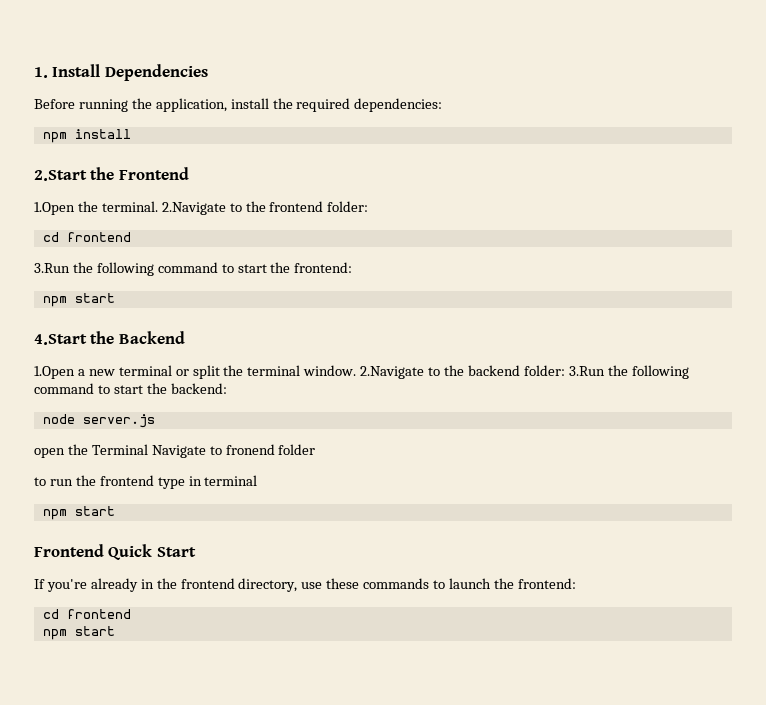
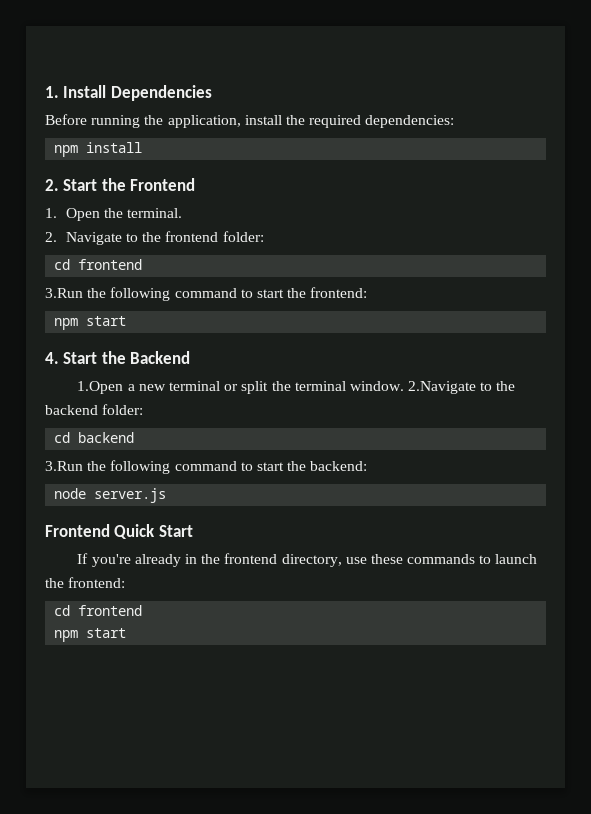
[34,170,87,181] 2.Start -> [45,179,98,191] 2. Start
[34,202,75,215] 1.Open -> [45,208,100,221] 1. Open
[161,202,226,215] 2.Navigate -> [45,232,122,245] // 2. Navigate
[34,334,87,345] 4.Start -> [45,352,98,364] 4. Start
(565, 370) none -> [54,432,135,443] // cd backend //
[34,444,316,458] [34,475,258,489] [42,506,115,520] // open the Terminal Navigate to fronend folder // to run the frontend type in terminal // npm start -> (167, 495) none

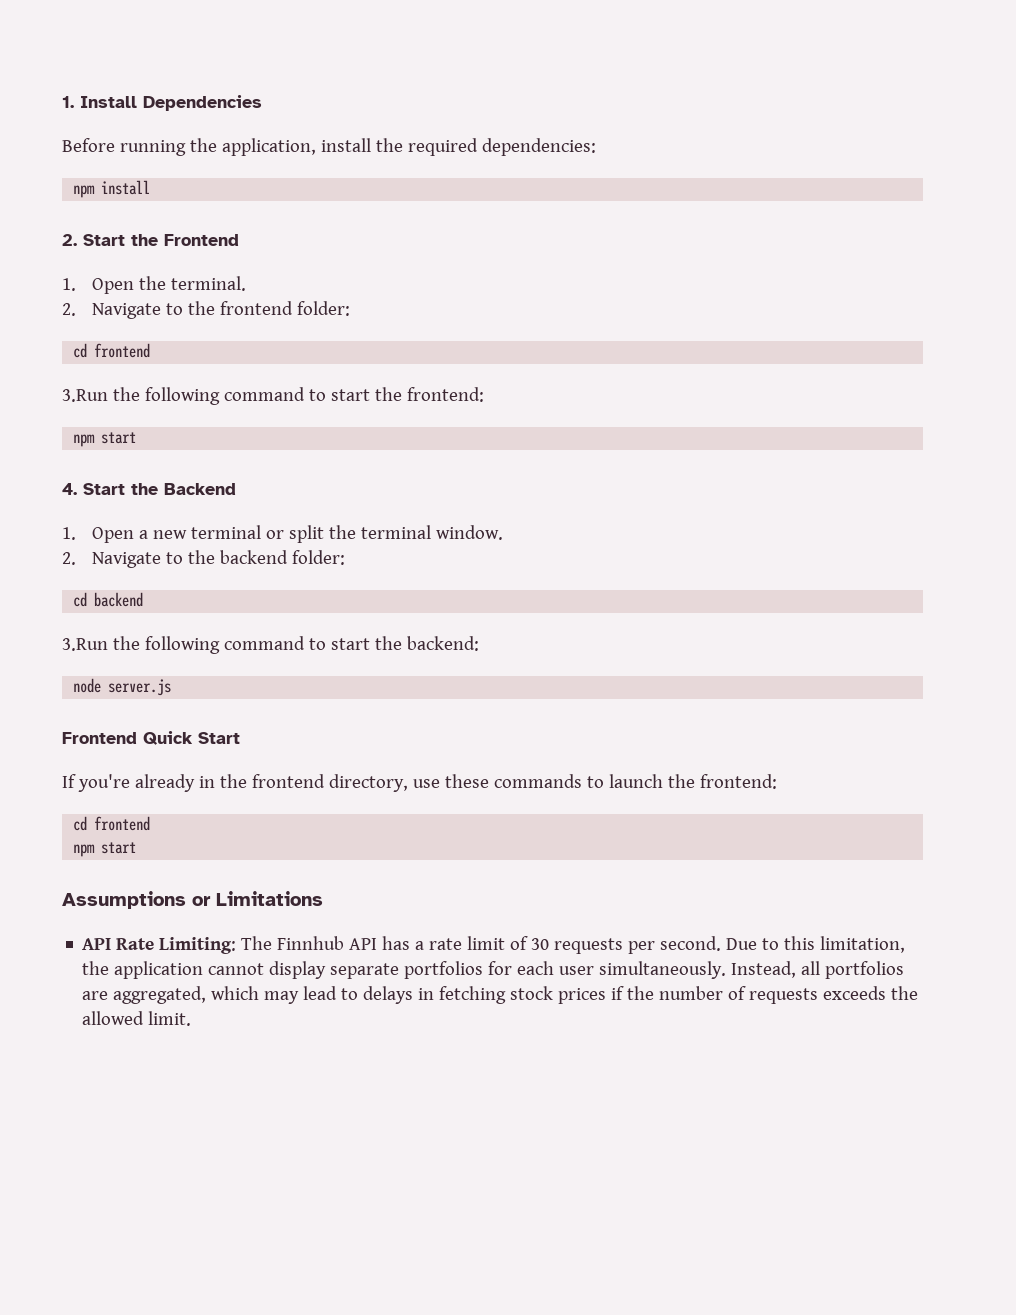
[77,381,124,394] 1.Open -> [62,527,134,543] 1. Open
[408,381,477,394] 2.Navigate -> [62,552,161,568] // 2. Navigate
(127, 633) none -> [62,891,323,909] [82,936,906,954] [82,961,905,979] [82,986,919,1004] [82,1011,192,1026] // Assumptions or Limitations // API Rate Limiting: The Finnhub API has a rate limit of 30 requests per second. Due to this limitation, the application cannot display separate portfolios for each user simultaneously. Instead, all portfolios are aggregated, which may lead to delays in fetching stock prices if the number of requests exceeds the allowed limit.

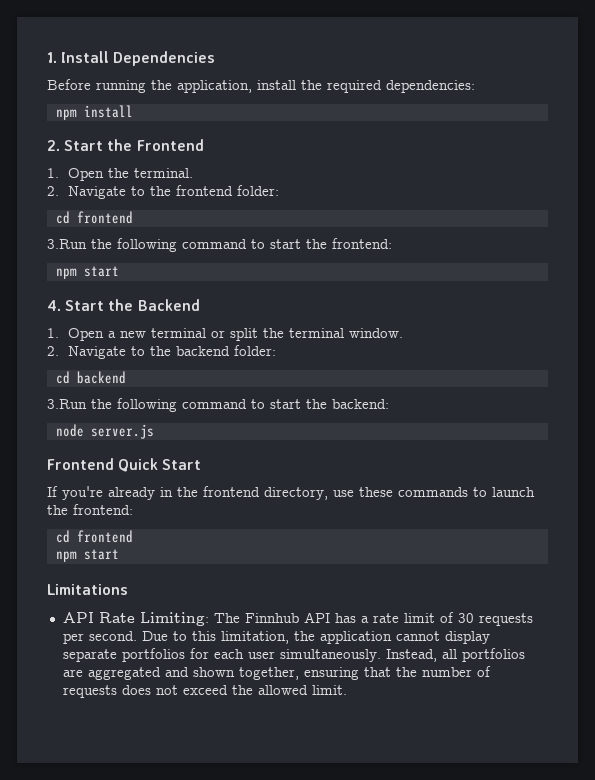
[62,891,211,909] Assumptions or -> (119, 554) none
[113,986,625,1004] aggregated, which may lead to delays in fetching stock prices if -> [87,667,391,680] aggregated and shown together, ensuring that
[823,986,887,1000] exceeds -> [121,685,228,695] does not exceed

